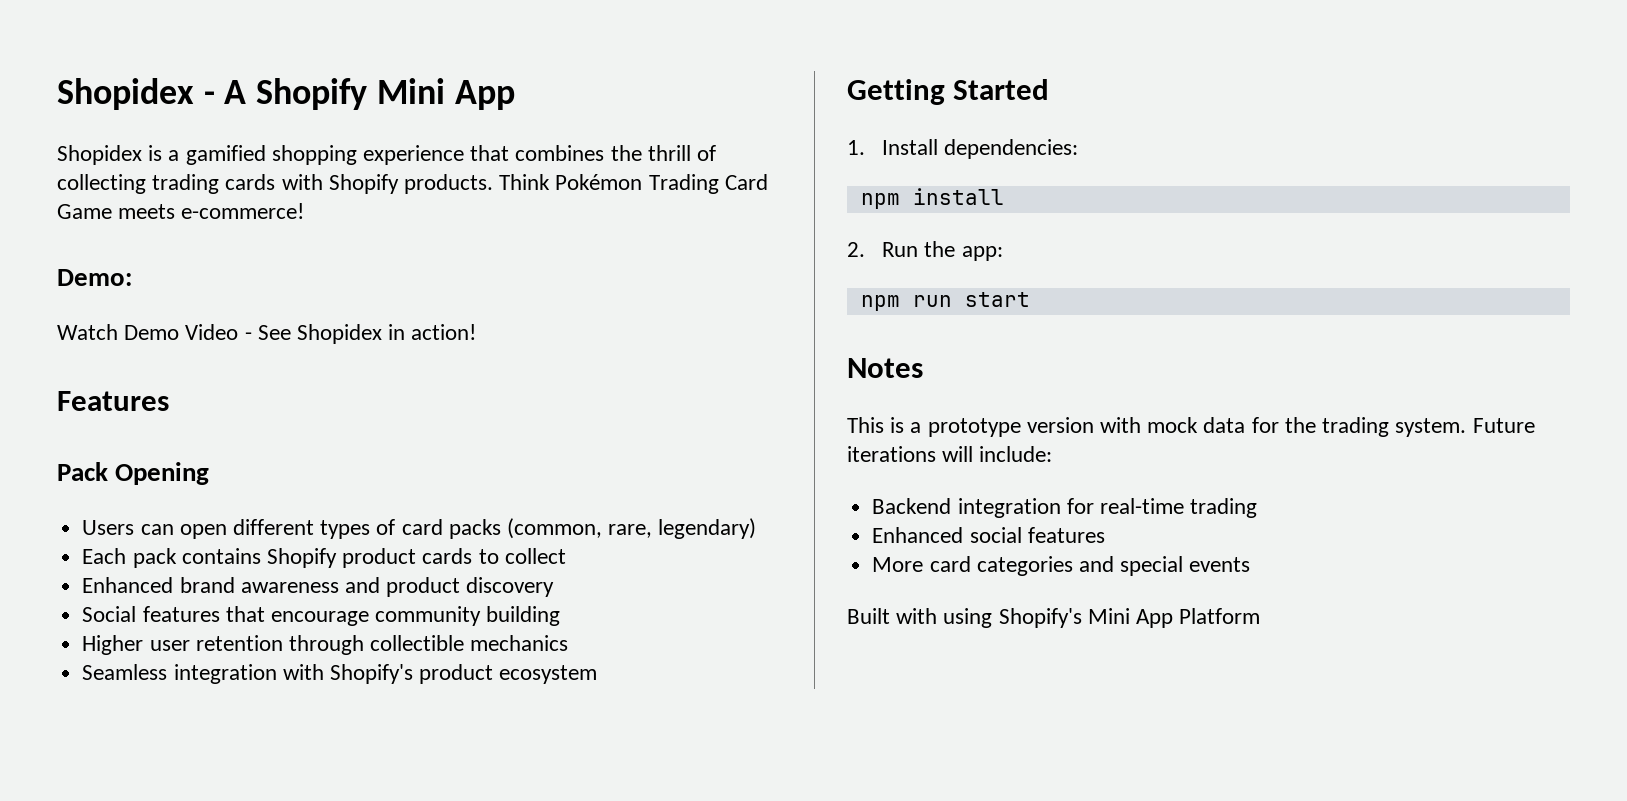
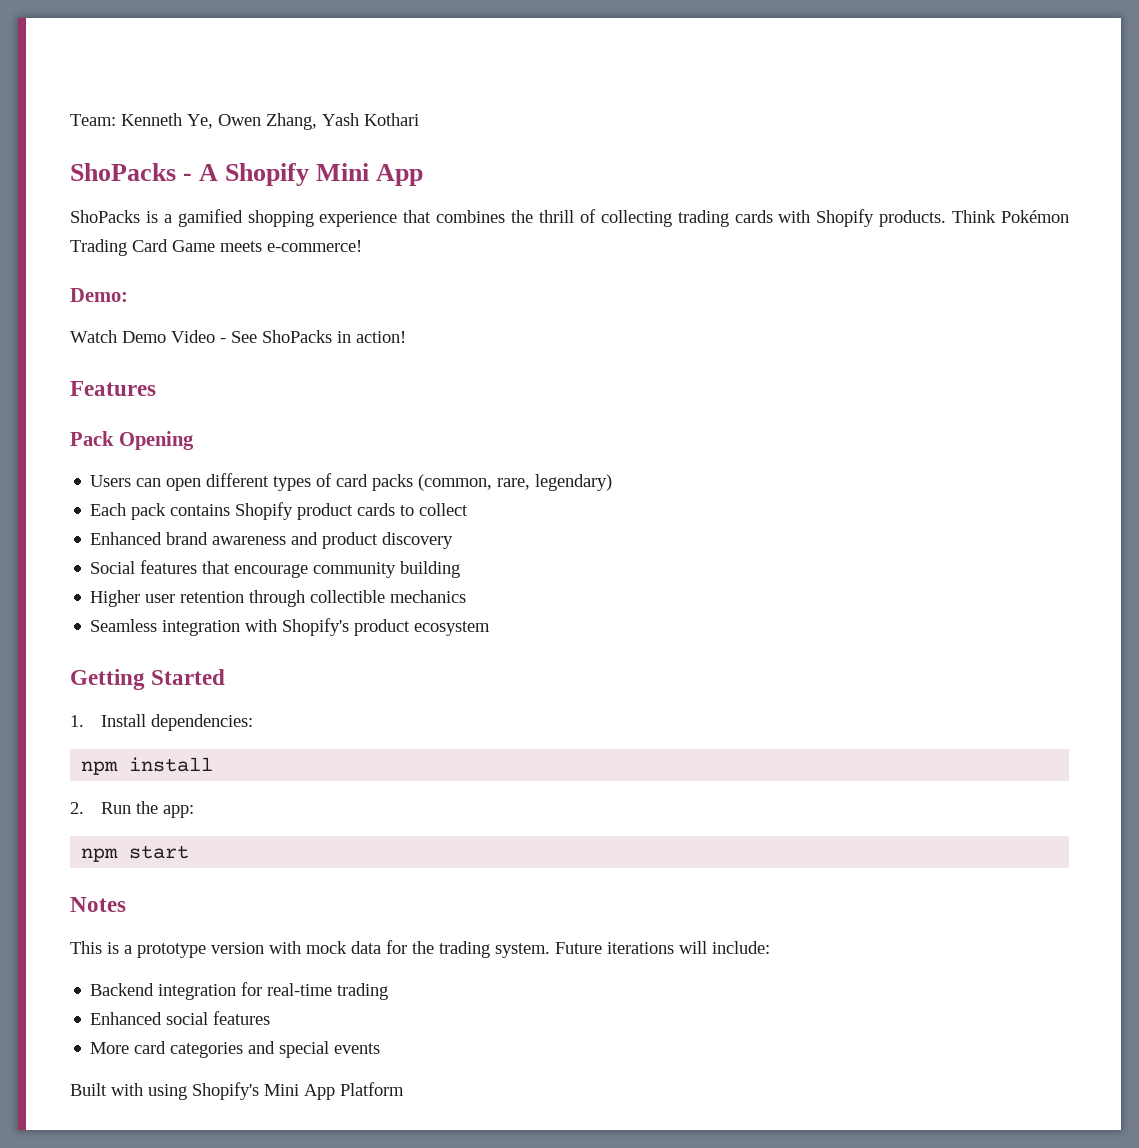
[57,78,194,110] Shopidex -> [70,113,419,130] [70,163,176,181] Team: Kenneth Ye, Owen Zhang, Yash Kothari // ShoPacks
[57,145,142,165] Shopidex -> [70,210,140,223] ShoPacks
[297,324,383,344] Shopidex -> [262,330,332,343] ShoPacks
[912,295,952,307] run -> (119, 855) none

